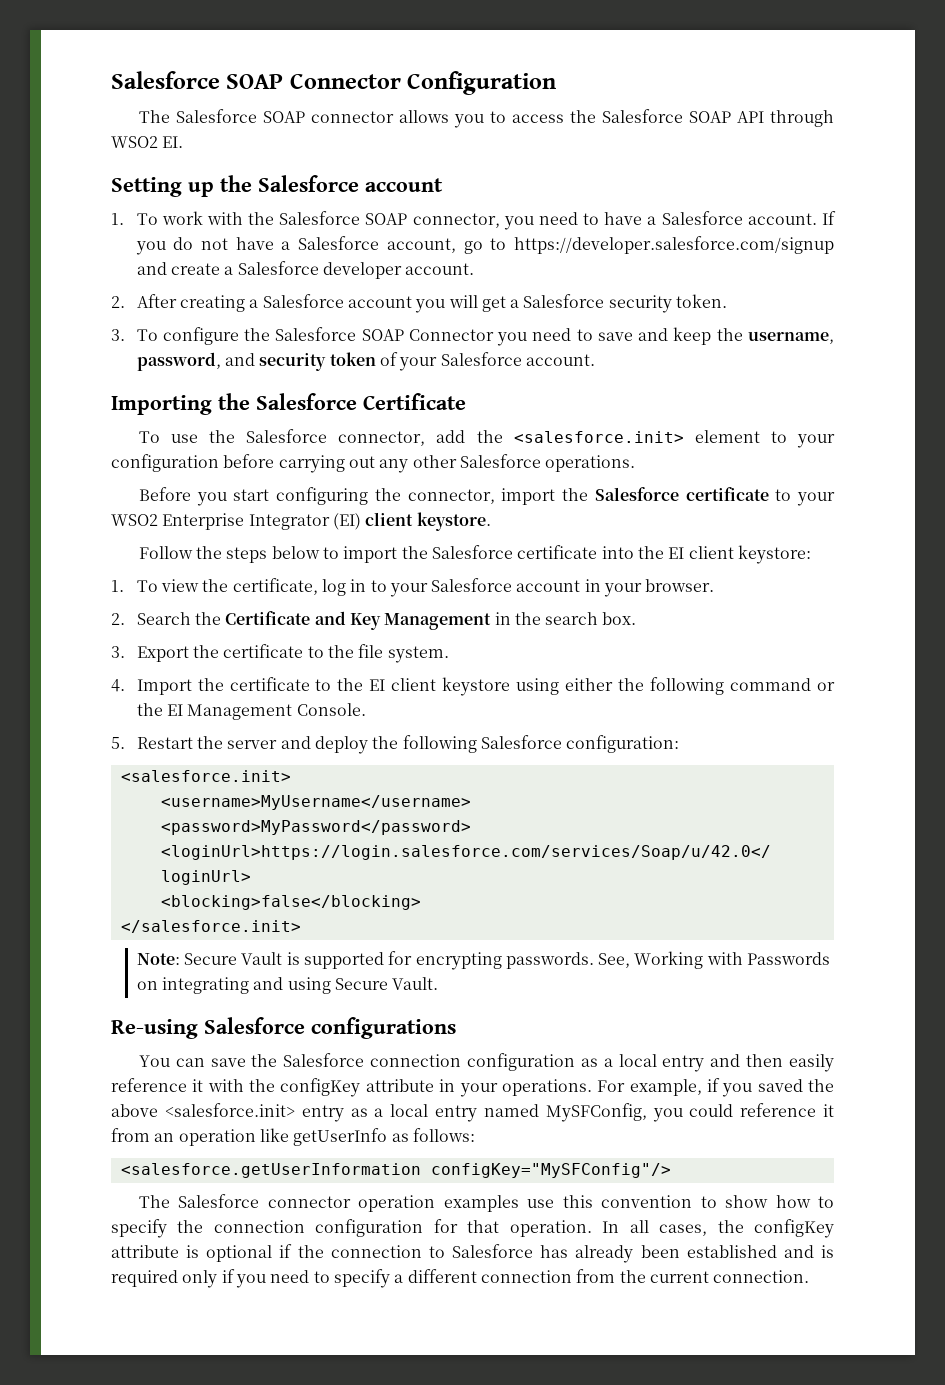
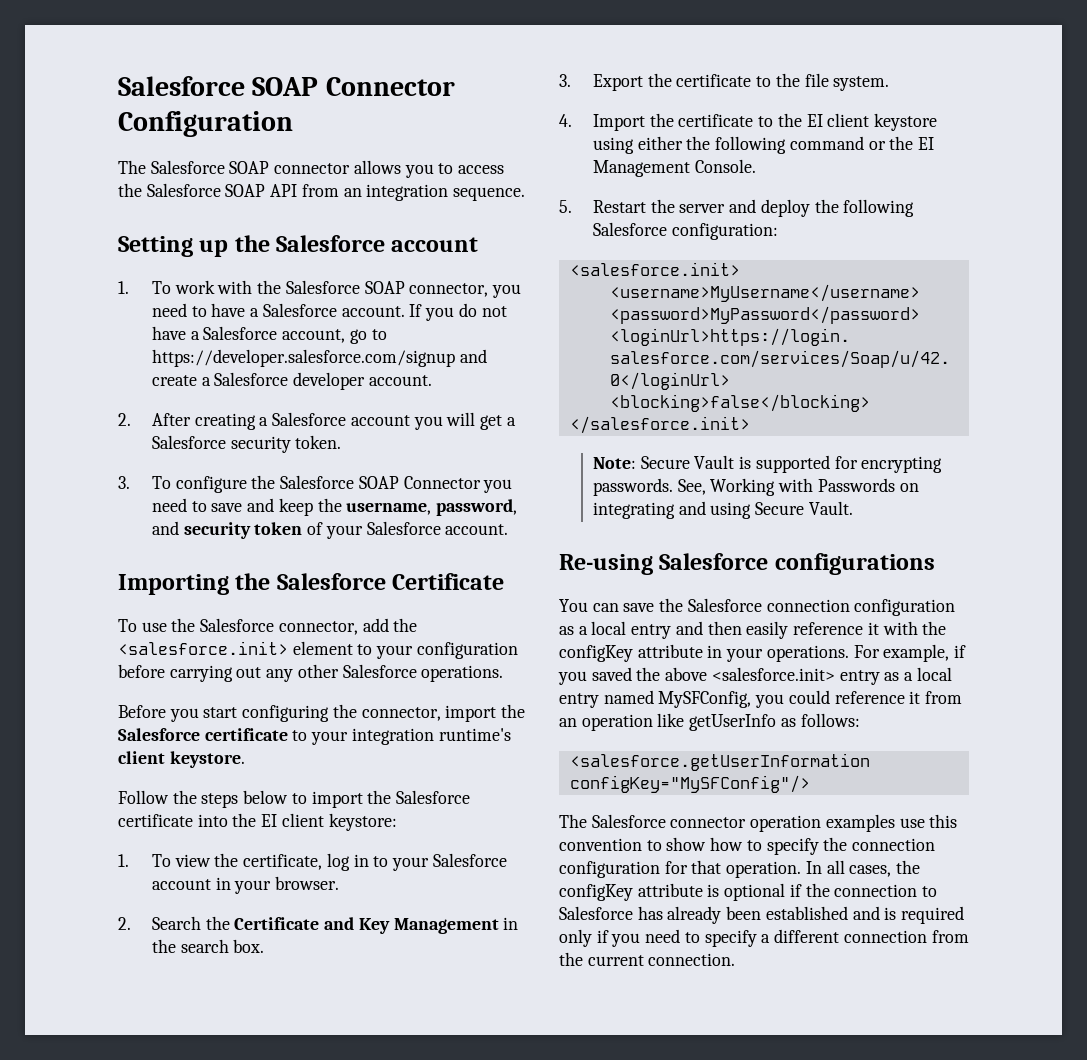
[770,110,835,127] [111,136,184,148] through WSO2 EI. -> [301,184,526,201] from an integration sequence.
[111,513,361,530] WSO2 Enterprise Integrator (EI) -> [351,728,511,745] integration runtime's

